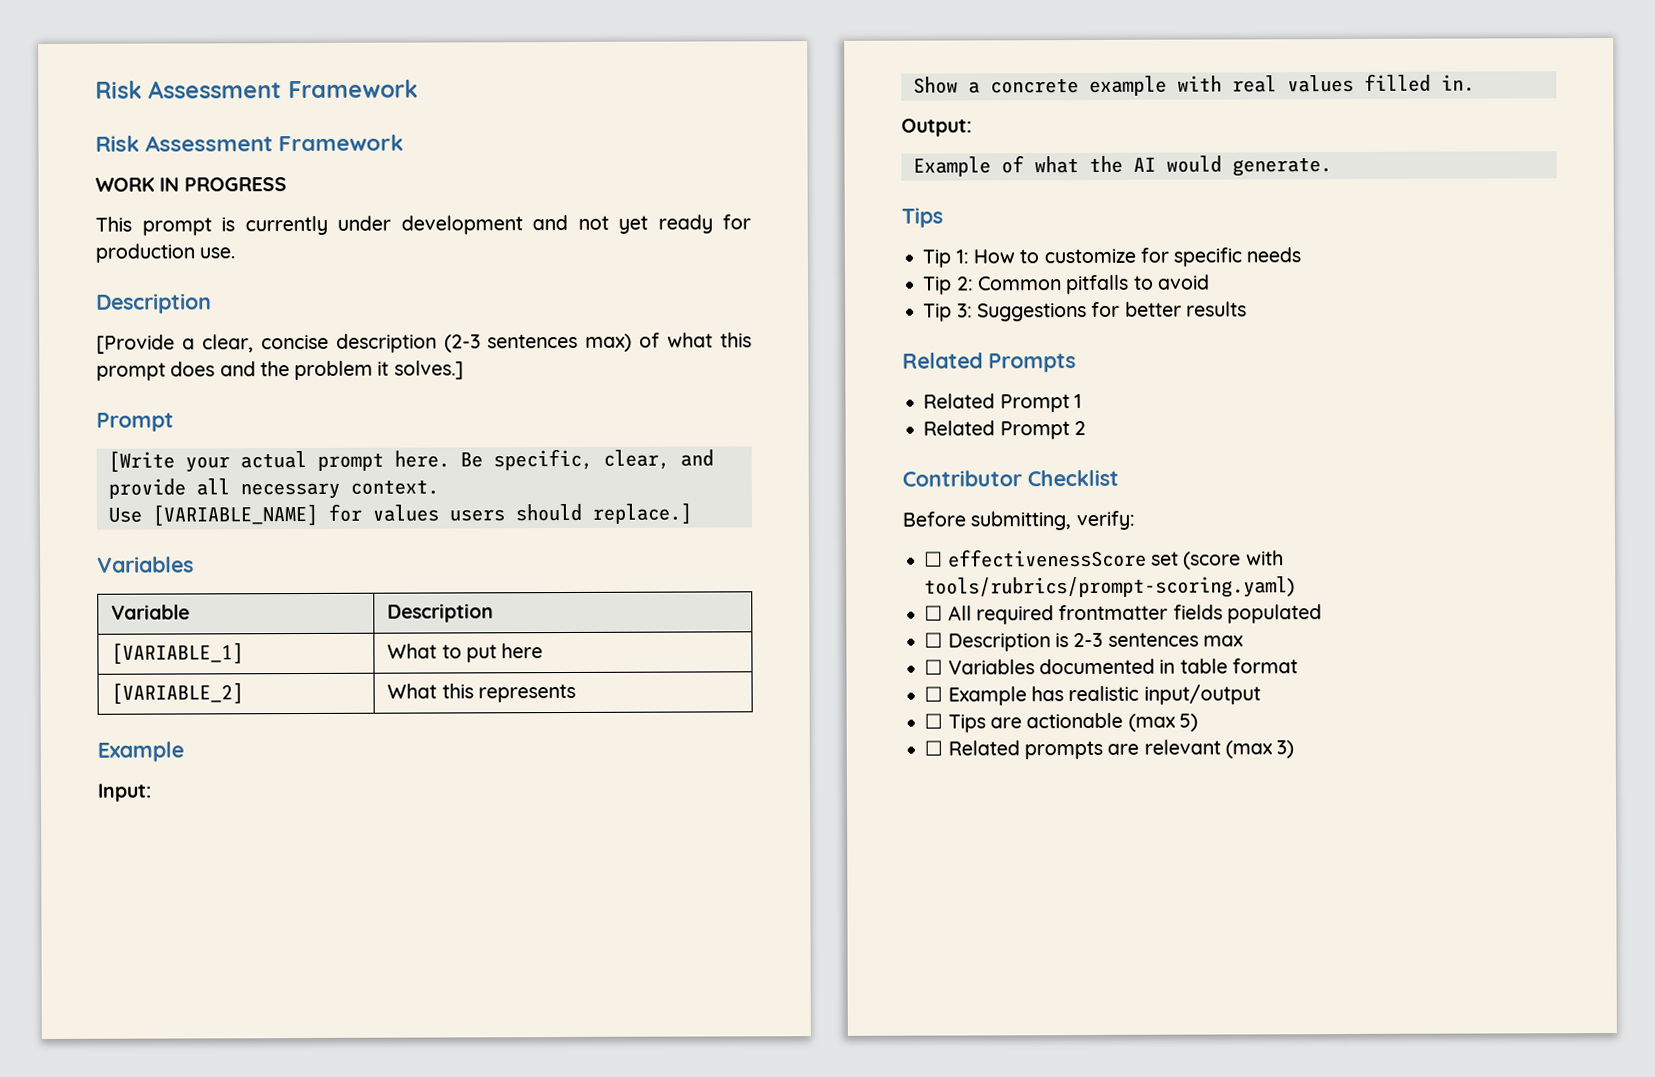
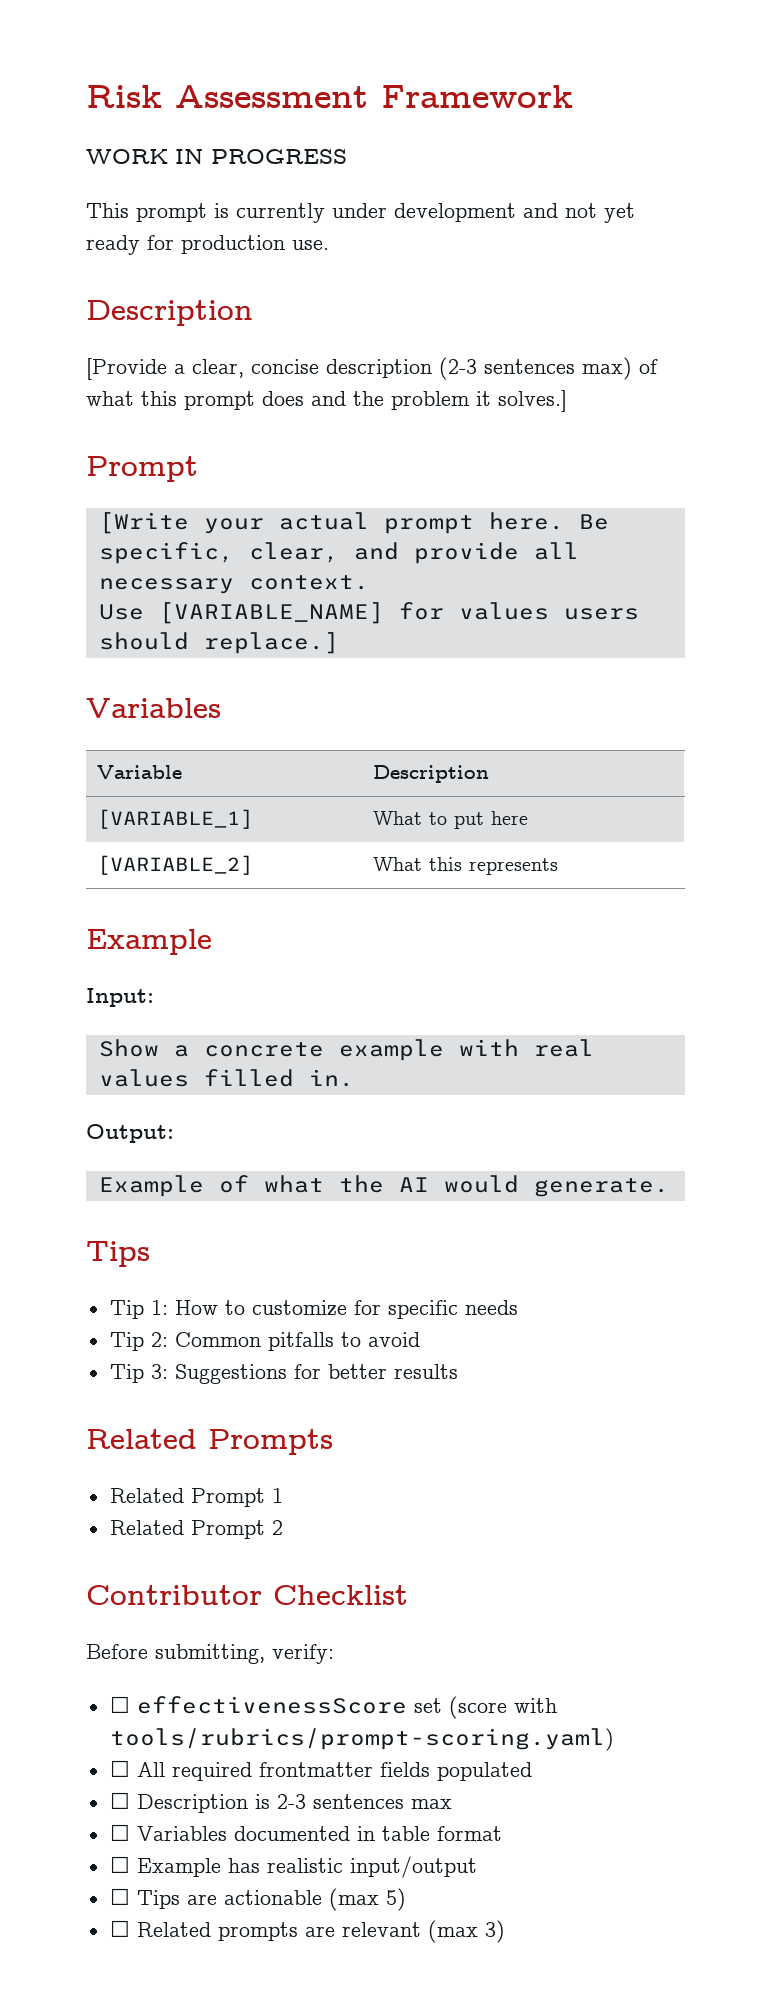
[95,79,418,99] [95,134,405,152] Risk Assessment Framework // Risk Assessment Framework -> [86,85,573,108] Risk Assessment Framework

